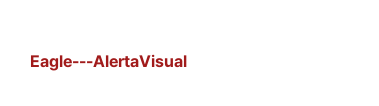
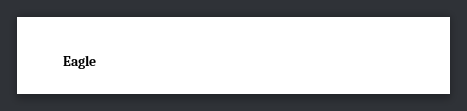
[30,54,187,71] Eagle---AlertaVisual -> [63,55,96,69] Eagle

